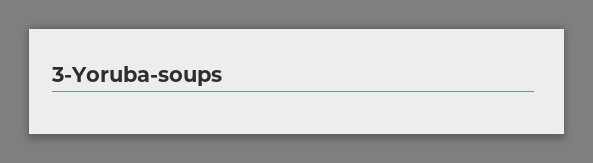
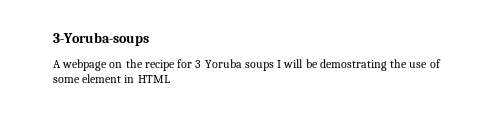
(222, 76) none -> [53,59,441,71] [53,74,170,83] // A webpage on the recipe for 3 Yoruba soups I will be demostrating the use of some element in HTML

